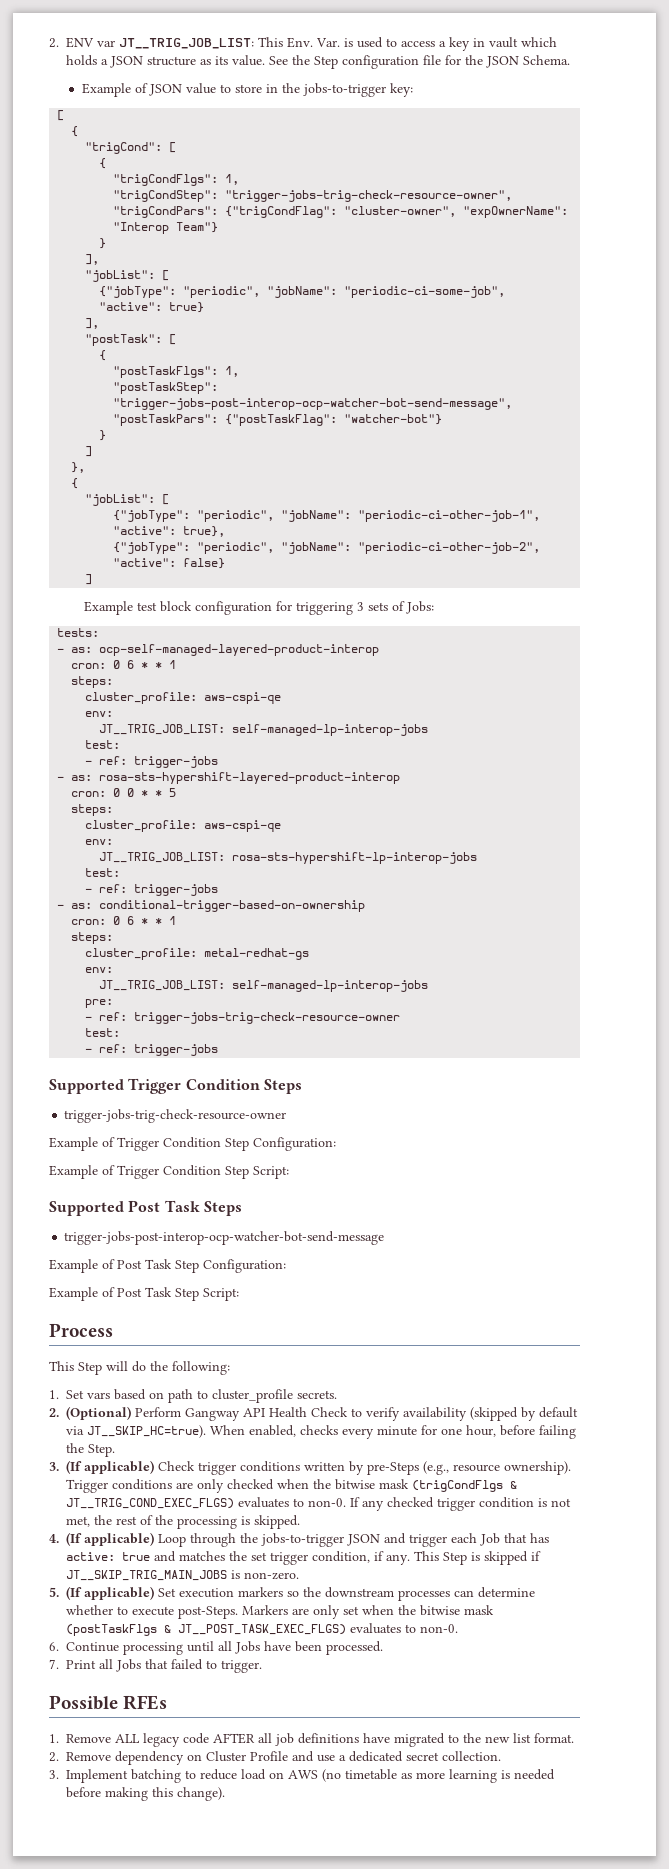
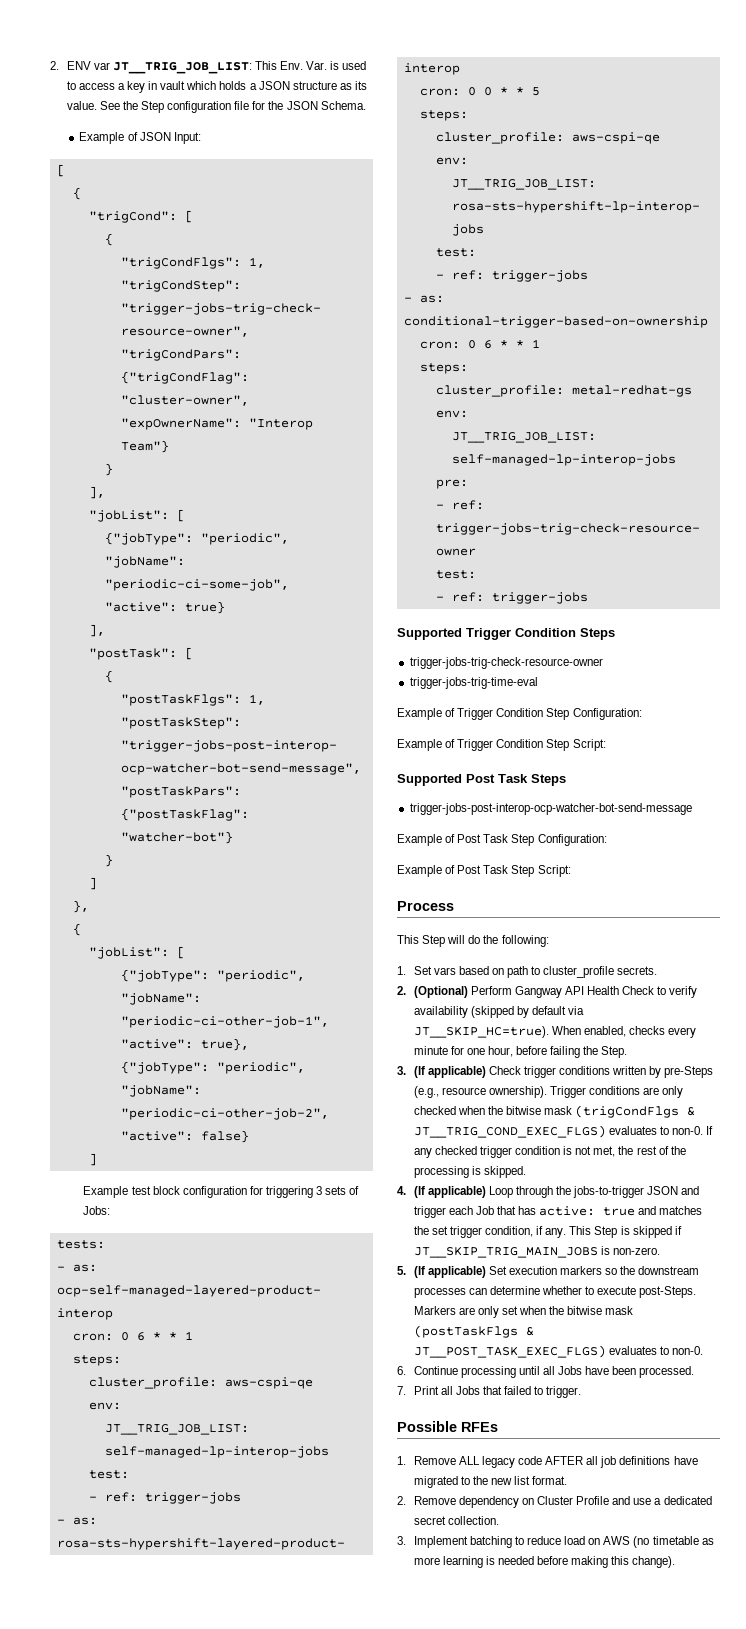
[185,83,413,97] value to store in the jobs-to-trigger key: -> [173,132,201,144] Input:
(287, 1116) none -> [409,677,538,689] // trigger-jobs-trig-time-eval

